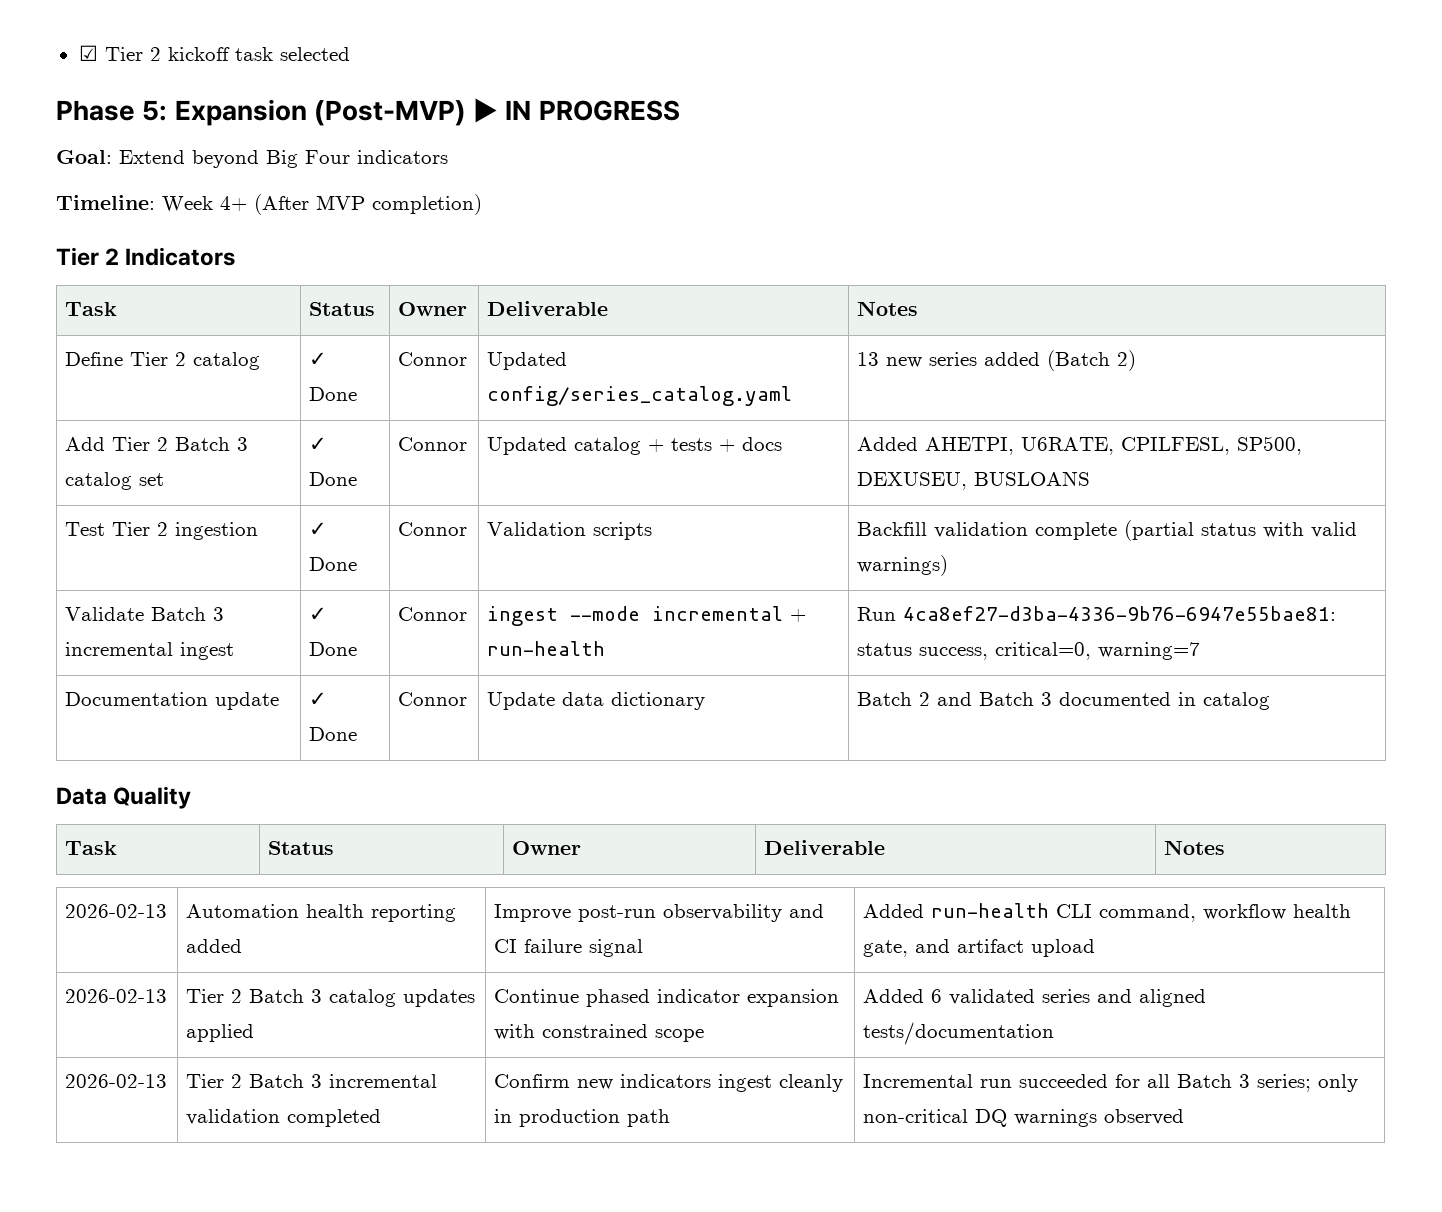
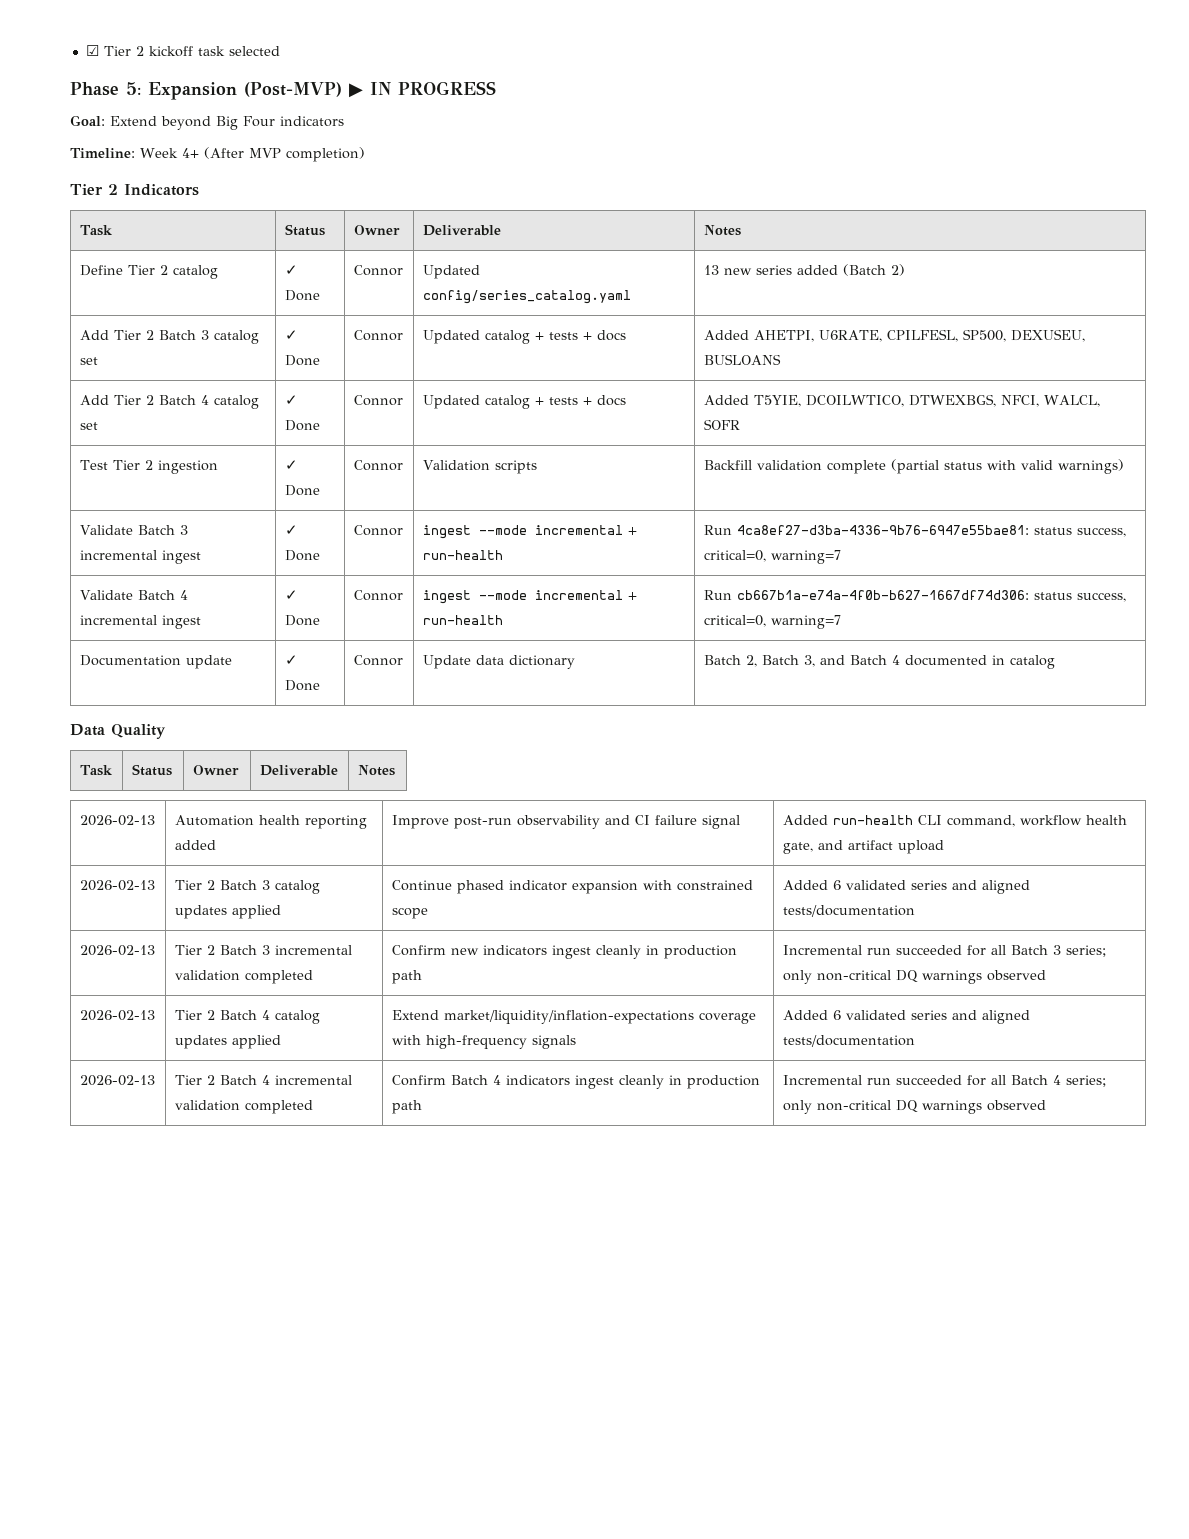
(1091, 478) none -> [79,395,259,409] [79,422,98,430] [284,395,298,405] [284,420,320,431] [353,395,403,406] [422,395,626,409] [703,394,1100,407] [703,419,740,430] // Add Tier 2 Batch 4 catalog set | ✓ Done | Connor | Updated catalog + tests + docs | Added T5YIE, DCOILWTICO, DTWEXBGS, NFCI, WALCL, SOFR
(1201, 651) none -> [79,590,188,600] [79,615,201,629] [284,590,298,600] [284,615,320,626] [353,590,403,601] [422,590,637,604] [422,615,503,625] [703,590,1126,602] [703,615,841,629] // Validate Batch 4 incremental ingest | ✓ Done | Connor | ingest --mode incremental + run-health | Run cb667b1a-e74a-4f0b-b627-1667df74d306: status success, critical=0, warning=7
[919,692,931,706] 2 -> [745,655,815,667] 2, Batch 3,
[1041,692,1053,706] 3 -> [891,655,900,665] 4
(1185, 1117) none -> [79,1010,155,1021] [174,1010,320,1024] [174,1035,281,1049] [391,1010,756,1024] [391,1035,576,1049] [782,1010,1030,1024] [782,1035,915,1047] [79,1075,155,1086] [174,1075,352,1085] [174,1100,313,1114] [391,1075,760,1089] [391,1100,422,1114] [782,1075,1106,1087] [782,1100,1046,1114] // 2026-02-13 | Tier 2 Batch 4 catalog updates applied | Extend market/liquidity/inflation-expectations coverage with high-frequency signals | Added 6 validated series and aligned tests/documentation // 2026-02-13 | Tier 2 Batch 4 incremental validation completed | Confirm Batch 4 indicators ingest cleanly in production path | Incremental run succeeded for all Batch 4 series; only non-critical DQ warnings observed

